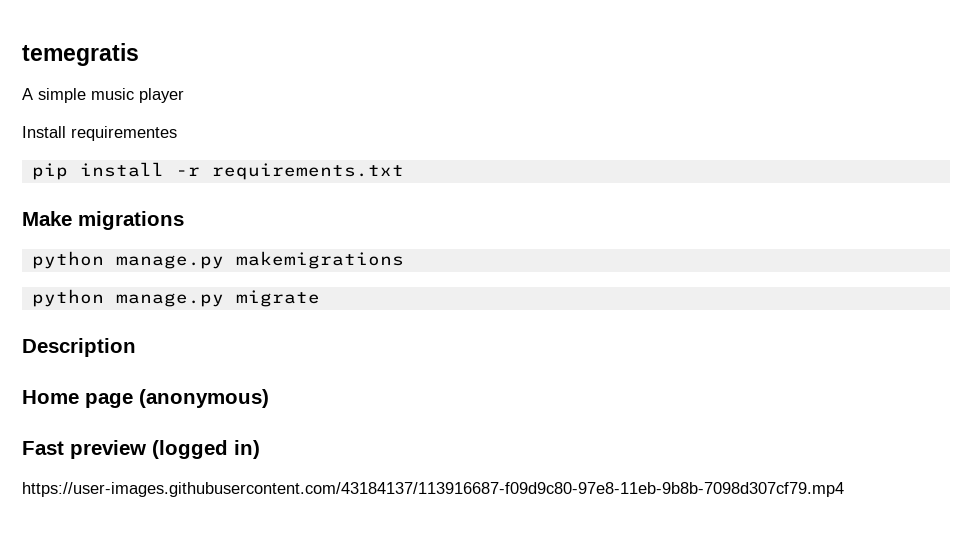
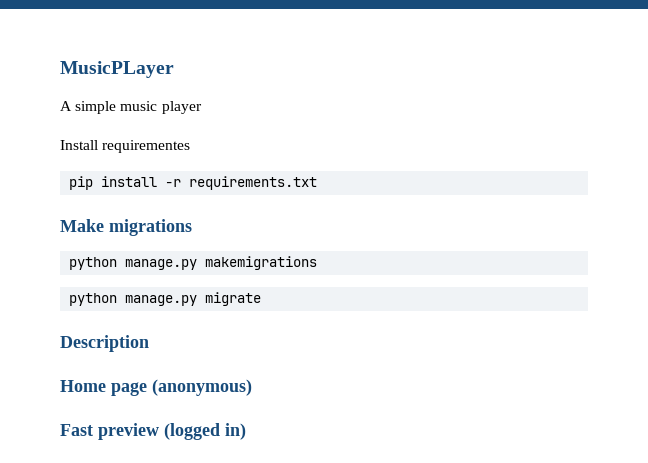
[22,43,139,66] temegratis -> [60,61,174,78] MusicPLayer
[22,482,844,497] // https://user-images.githubusercontent.com/43184137/113916687-f09d9c80-97e8-11eb-9b8b-7098d307cf79.mp4 -> (246, 431) none

